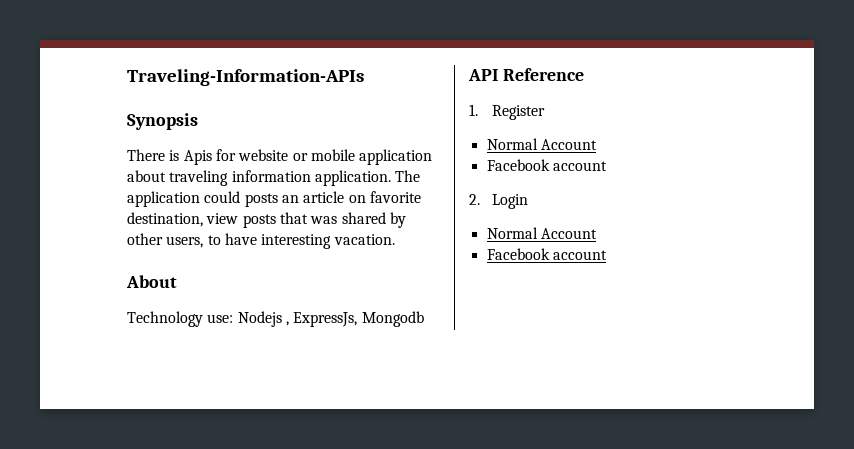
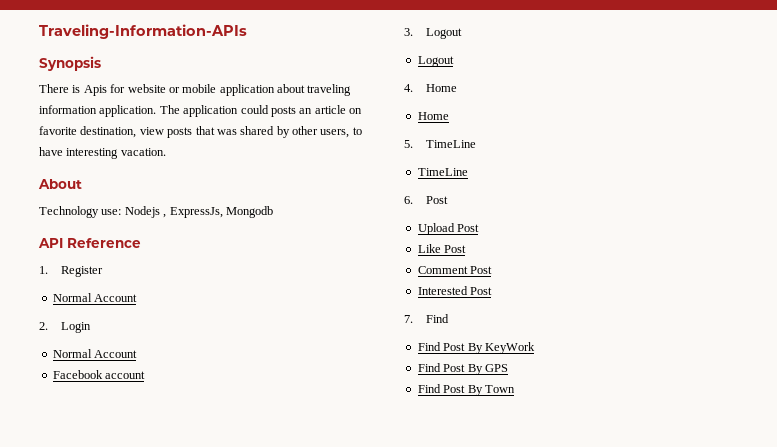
[486,159,607,171] // Facebook account -> (138, 298) none
(607, 255) none -> [404,28,463,39] [417,56,454,67] [404,84,458,92] [417,112,449,120] [404,140,477,148] [417,168,468,176] [404,196,449,204] [417,223,480,235] [417,244,467,253] [417,266,493,274] [417,286,493,295] [404,314,450,323] [417,342,535,354] [417,363,508,375] [417,384,515,396] // 3. Logout // Logout // 4. Home // Home // 5. TimeLine // TimeLine // 6. Post // Upload Post // Like Post // Comment Post // Interested Post // 7. Find // Find Post By KeyWork // Find Post By GPS // Find Post By Town

